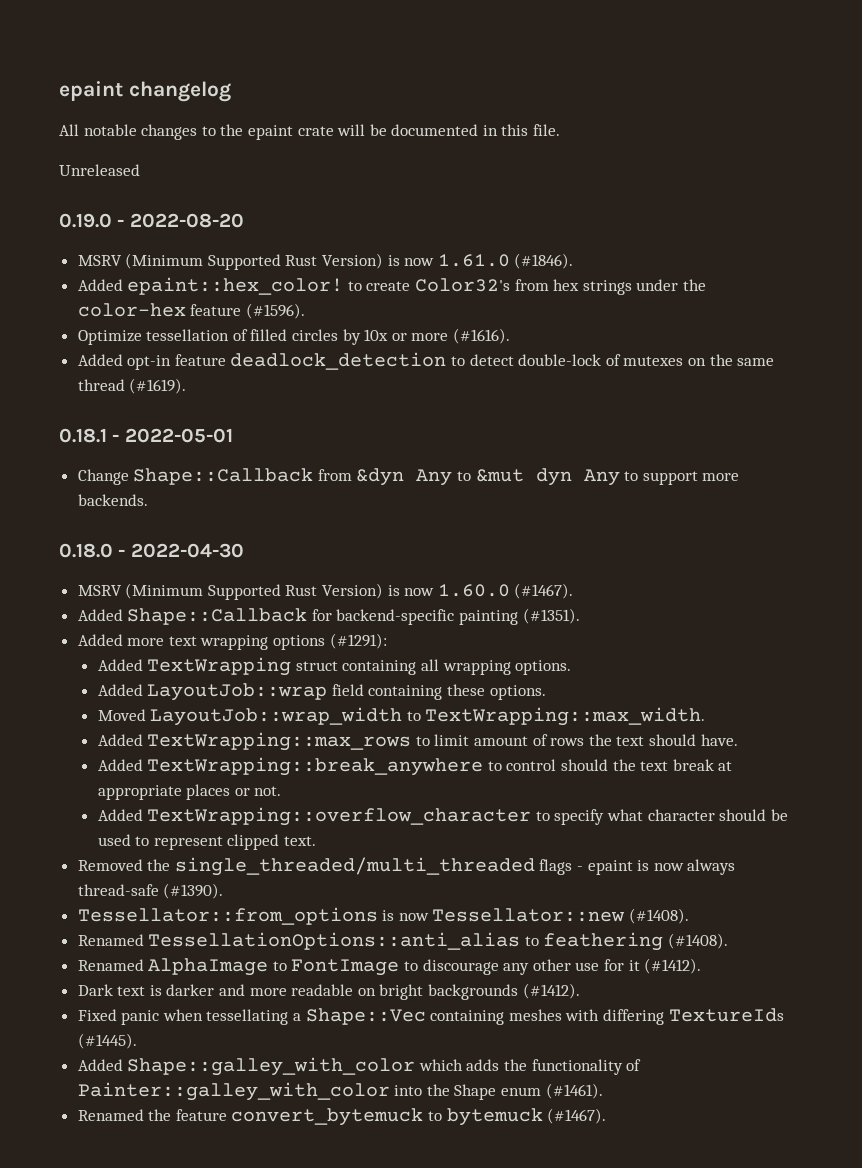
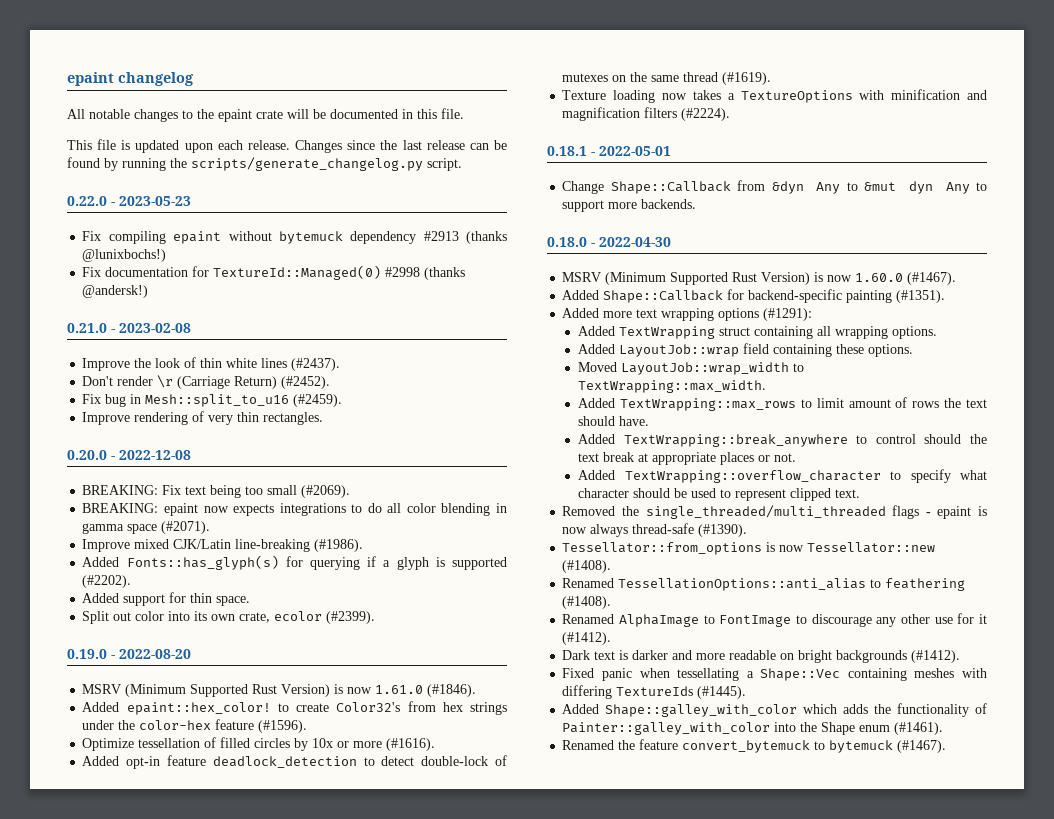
[59,164,140,176] Unreleased -> [67,139,507,153] [67,157,462,171] [67,196,191,206] [82,231,507,244] [82,249,167,262] [82,265,466,280] [82,285,149,298] [67,323,191,333] [82,357,341,371] [82,375,331,389] [82,394,343,407] [82,411,324,425] [67,450,191,460] [82,485,351,498] [82,503,507,516] [82,521,211,534] [82,539,364,552] [82,555,507,570] [82,575,132,588] [82,592,251,606] [82,611,376,624] This file is updated upon each release. Changes since the last release can be found by running the scripts/generate_changelog.py script. // 0.22.0 - 2023-05-23 // Fix compiling epaint without bytemuck dependency #2913 (thanks @lunixbochs!) // Fix documentation for TextureId::Managed(0) #2998 (thanks @andersk!) // 0.21.0 - 2023-02-08 // Improve the look of thin white lines (#2437). // Don't render \r (Carriage Return) (#2452). // Fix bug in Mesh::split_to_u16 (#2459). // Improve rendering of very thin rectangles. // 0.20.0 - 2022-12-08 // BREAKING: Fix text being too small (#2069). // BREAKING: epaint now expects integrations to do all color blending in gamma space (#2071). // Improve mixed CJK/Latin line-breaking (#1986). // Added Fonts::has_glyph(s) for querying if a glyph is supported (#2202). // Added support for thin space. // Split out color into its own crate, ecolor (#2399).
(187, 386) none -> [562,89,987,103] [562,107,731,121] // Texture loading now takes a TextureOptions with minification and magnification filters (#2224).

